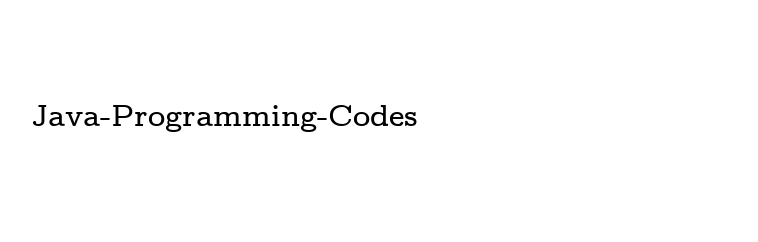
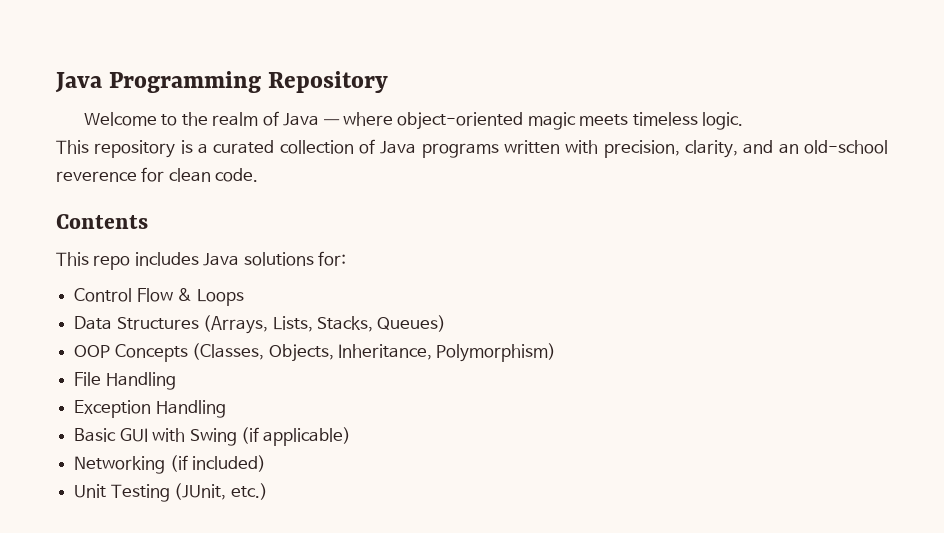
[31,105,418,132] Java-Programming-Codes -> [55,71,389,93] [83,111,744,130] [56,139,889,158] [56,167,259,182] [56,214,148,229] [56,251,347,270] [74,288,244,306] [74,315,447,334] [74,343,557,362] [74,372,176,390] [74,400,226,418] [74,427,352,446] [74,455,267,474] [74,483,268,502] Java Programming Repository // Welcome to the realm of Java — where object-oriented magic meets timeless logic. // This repository is a curated collection of Java programs written with precision, clarity, and an old-school reverence for clean code. // Contents // This repo includes Java solutions for: // Control Flow & Loops // Data Structures (Arrays, Lists, Stacks, Queues) // OOP Concepts (Classes, Objects, Inheritance, Polymorphism) // File Handling // Exception Handling // Basic GUI with Swing (if applicable) // Networking (if included) // Unit Testing (JUnit, etc.)

